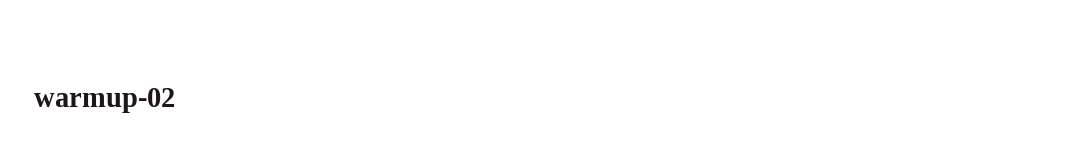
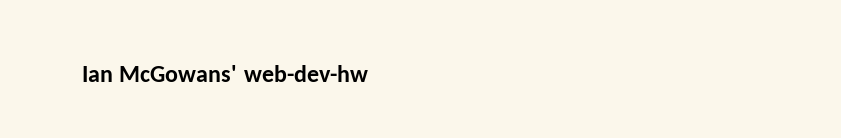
[34,88,175,113] warmup-02 -> [82,65,368,82] Ian McGowans' web-dev-hw

